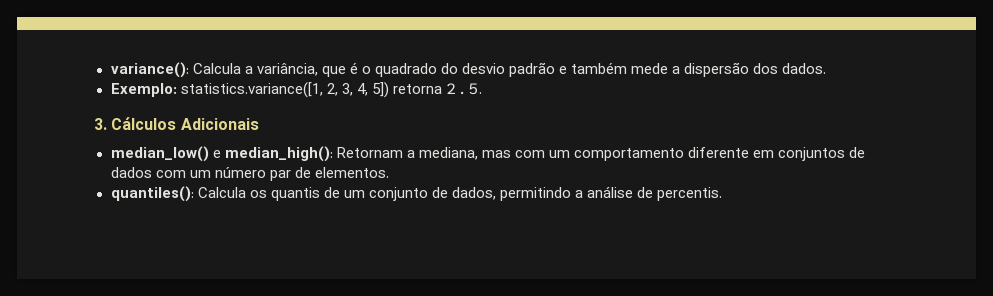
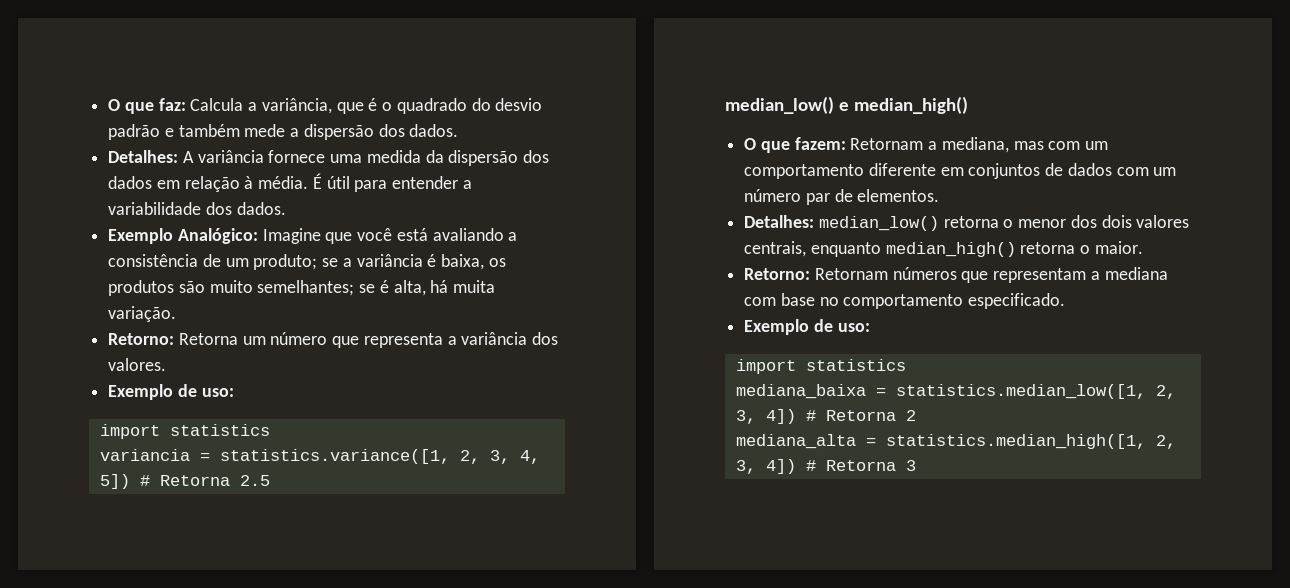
[110,62,189,78] variance(): -> [108,98,186,114] O que faz:
[110,83,177,97] Exemplo: -> [108,150,550,166] [108,173,472,192] [108,202,286,215] [108,228,518,244] [108,254,506,270] [108,280,496,296] [108,306,177,322] [108,332,559,348] [108,358,167,371] [108,384,234,400] [99,424,270,439] [99,449,210,461] Detalhes: A variância fornece uma medida da dispersão dos dados em relação à média. É útil para entender a variabilidade dos dados. // Exemplo Analógico: Imagine que você está avaliando a consistência de um produto; se a variância é baixa, os produtos são muito semelhantes; se é alta, há muita variação. // Retorno: Retorna um número que representa a variância dos valores. // Exemplo de uso: // import statistics // variancia =
[392,83,482,95] [94,117,259,130] [110,146,333,162] retorna 2.5. // 3. Cálculos Adicionais // median_low() e median_high(): -> [139,475,270,486] [725,96,969,114] [744,137,846,153] # Retorna 2.5 // median_low() e median_high() // O que fazem:
[110,186,723,202] quantiles(): Calcula os quantis de um conjunto de dados, permitindo a análise de percentis. -> [744,215,1190,231] [744,241,1143,257] [744,267,1168,283] [744,293,1066,309] [744,319,870,335] [735,359,906,374] [735,384,1176,399] [735,409,916,424] [735,434,1176,449] [735,459,916,474] Detalhes: median_low() retorna o menor dos dois valores centrais, enquanto median_high() retorna o maior. // Retorno: Retornam números que representam a mediana com base no comportamento especificado. // Exemplo de uso: // import statistics // mediana_baixa = statistics.median_low([1, 2, 3, 4]) # Retorna 2 // mediana_alta = statistics.median_high([1, 2, 3, 4]) # Retorna 3

